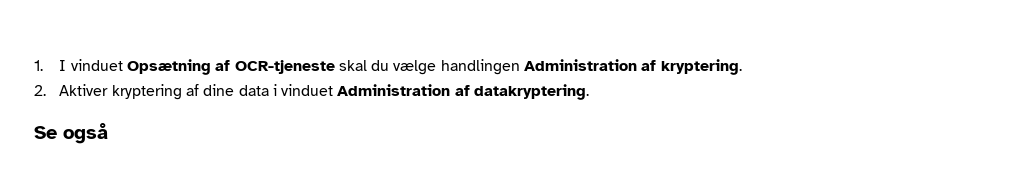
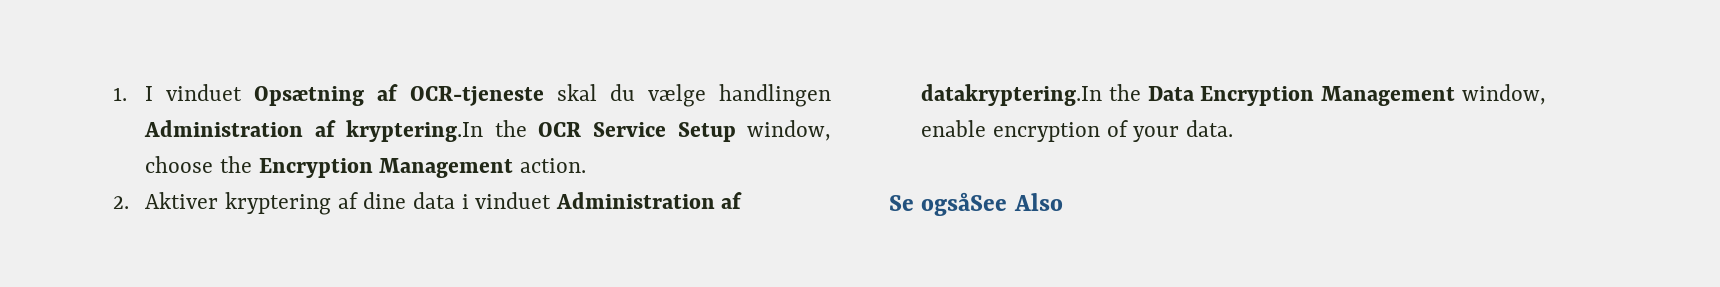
[660,59,742,75] kryptering. -> [346,120,832,142] [145,156,586,178] kryptering.In the OCR Service Setup window, choose the Encryption Management action.
[474,84,590,100] datakryptering. -> [921,84,1546,106] [921,120,1233,142] datakryptering.In the Data Encryption Management window, enable encryption of your data.
[63,123,108,144] også -> [921,192,1063,216] ogsåSee Also

